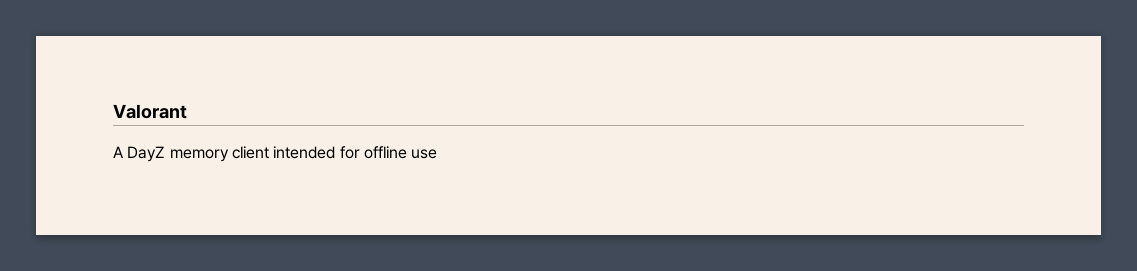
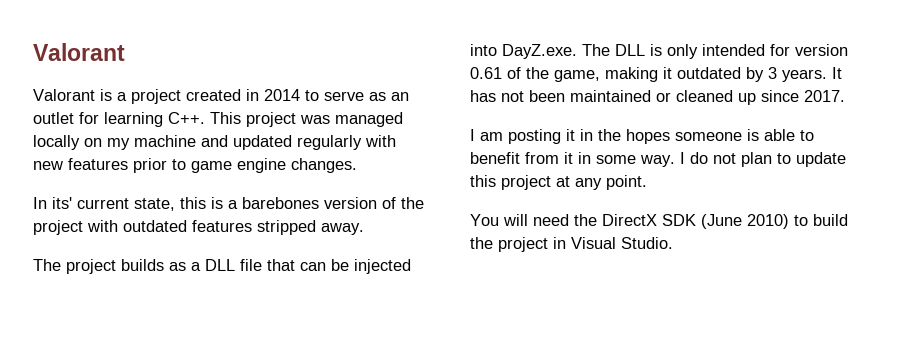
[113,146,438,162] A DayZ memory client intended for offline use -> [33,89,409,104] [33,112,403,127] [33,135,396,150] [33,158,357,173] [33,197,424,211] [33,220,364,235] [33,259,411,274] [470,44,848,59] [470,67,842,82] [470,90,845,105] [470,129,814,144] [470,152,846,167] [470,175,647,190] [470,214,848,229] [470,237,673,252] Valorant is a project created in 2014 to serve as an outlet for learning C++. This project was managed locally on my machine and updated regularly with new features prior to game engine changes. // In its' current state, this is a barebones version of the project with outdated features stripped away. // The project builds as a DLL file that can be injected into DayZ.exe. The DLL is only intended for version 0.61 of the game, making it outdated by 3 years. It has not been maintained or cleaned up since 2017. // I am posting it in the hopes someone is able to benefit from it in some way. I do not plan to update this project at any point. // You will need the DirectX SDK (June 2010) to build the project in Visual Studio.

